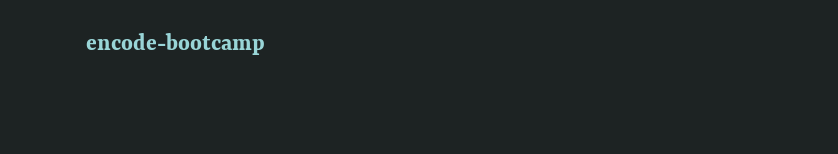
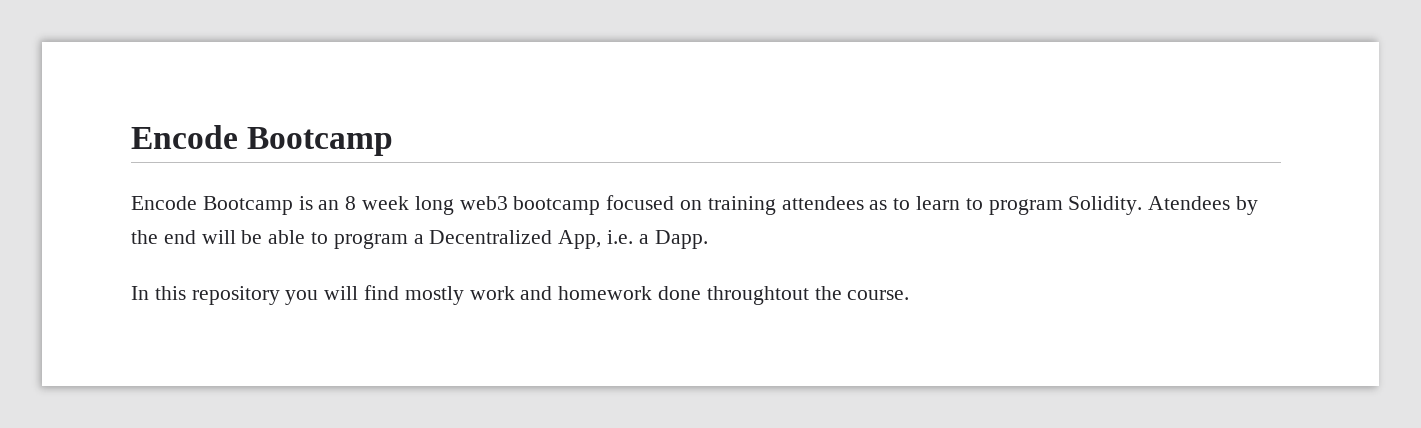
[86,33,265,55] encode-bootcamp -> [131,125,394,156] [131,195,1259,215] [131,230,708,249] [131,285,910,305] Encode Bootcamp // Encode Bootcamp is an 8 week long web3 bootcamp focused on training attendees as to learn to program Solidity. Atendees by the end will be able to program a Decentralized App, i.e. a Dapp. // In this repository you will find mostly work and homework done throughtout the course.

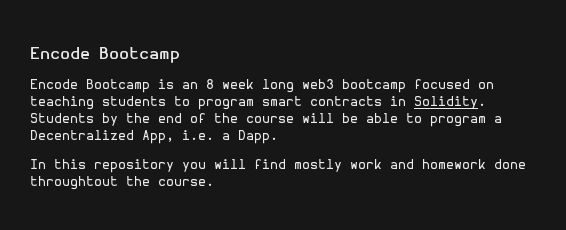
[707,196,1259,215] [131,230,196,244] training attendees as to learn to program Solidity. Atendees by the end -> [30,96,486,110] [30,113,294,126] teaching students to program smart contracts in Solidity. Students by the end of the course

